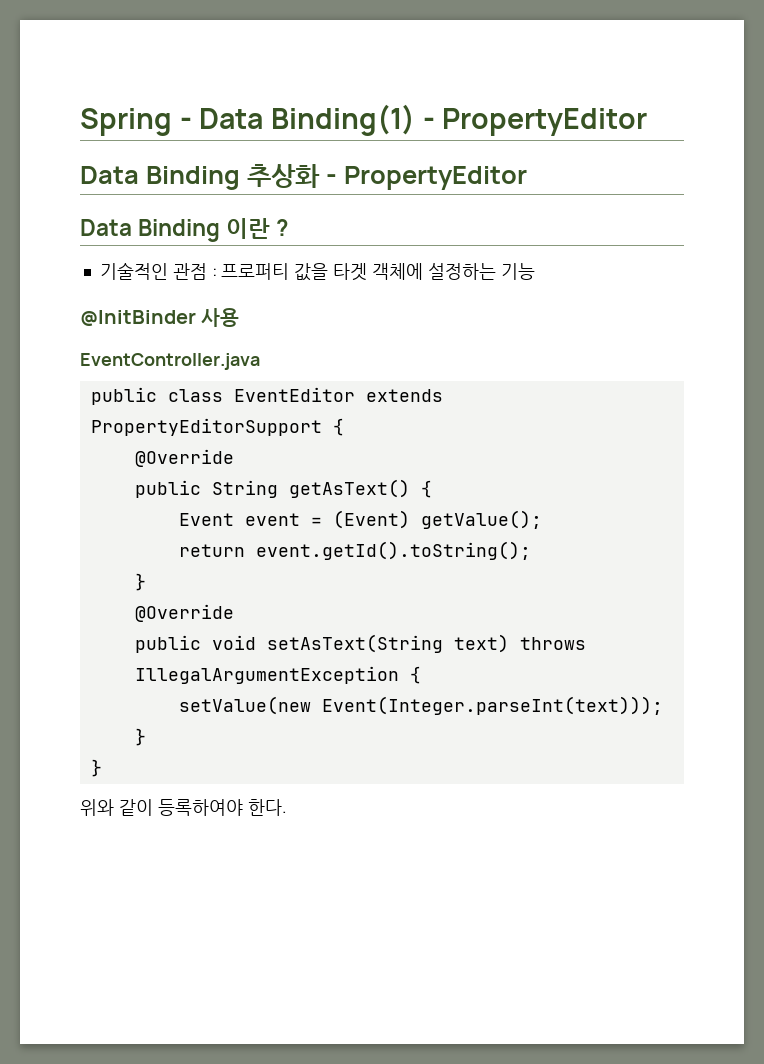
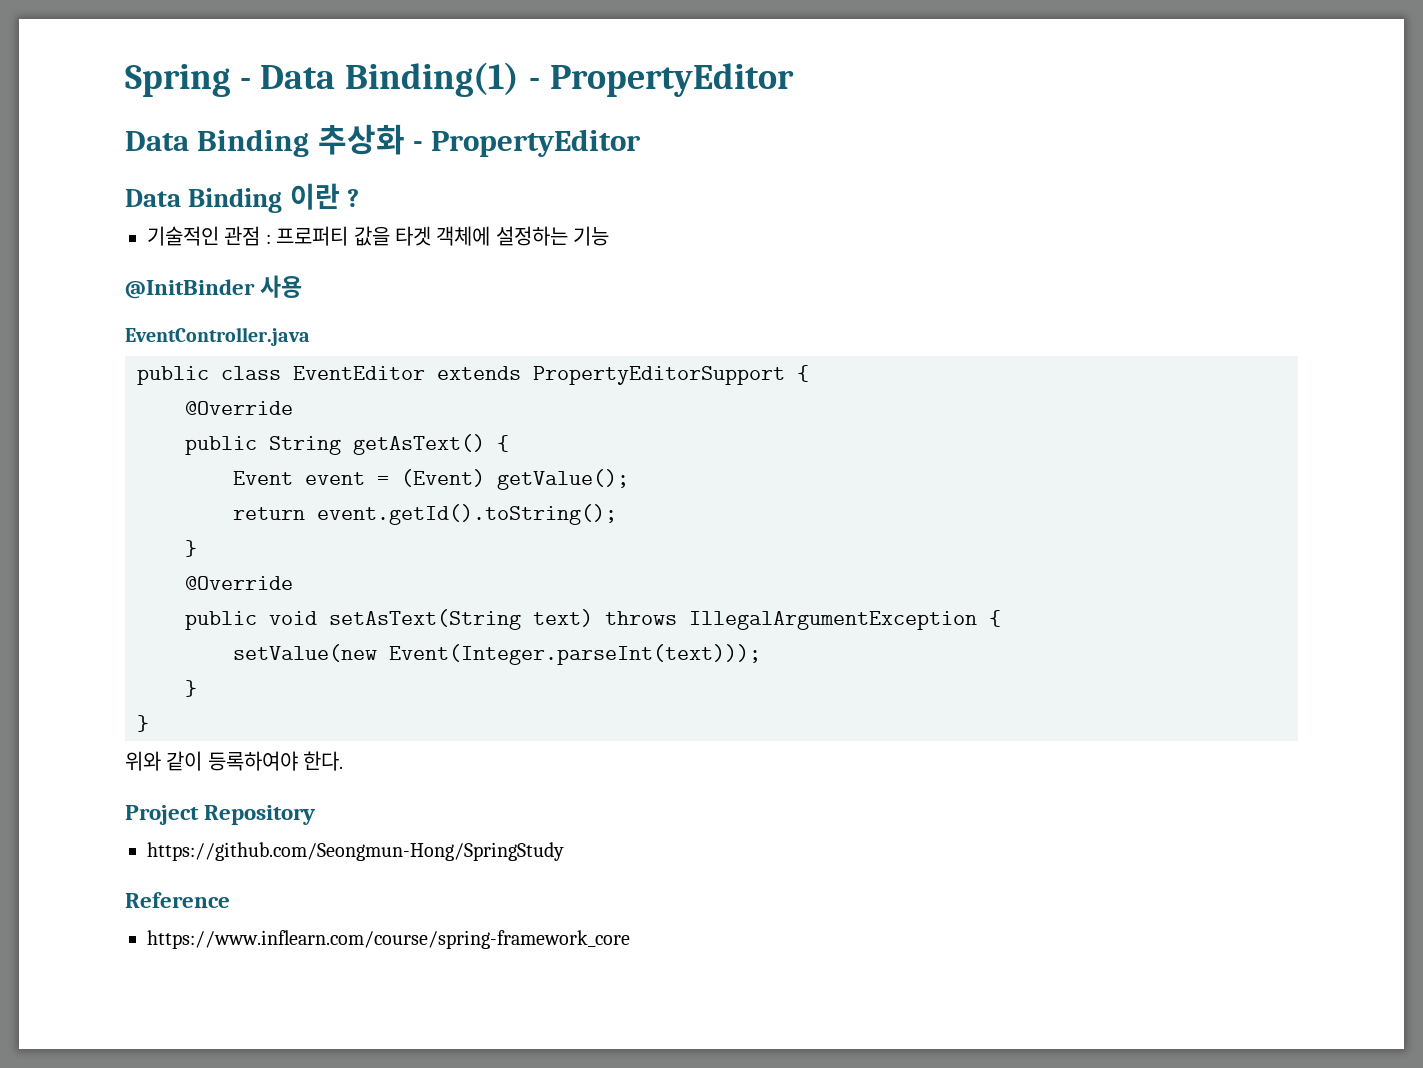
(287, 807) none -> [125,805,316,825] [147,842,564,861] [125,892,230,908] [147,930,630,949] // Project Repository // https://github.com/Seongmun-Hong/SpringStudy // Reference // https://www.inflearn.com/course/spring-framework_core

